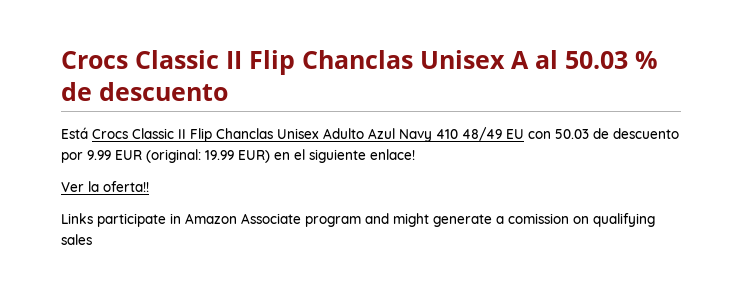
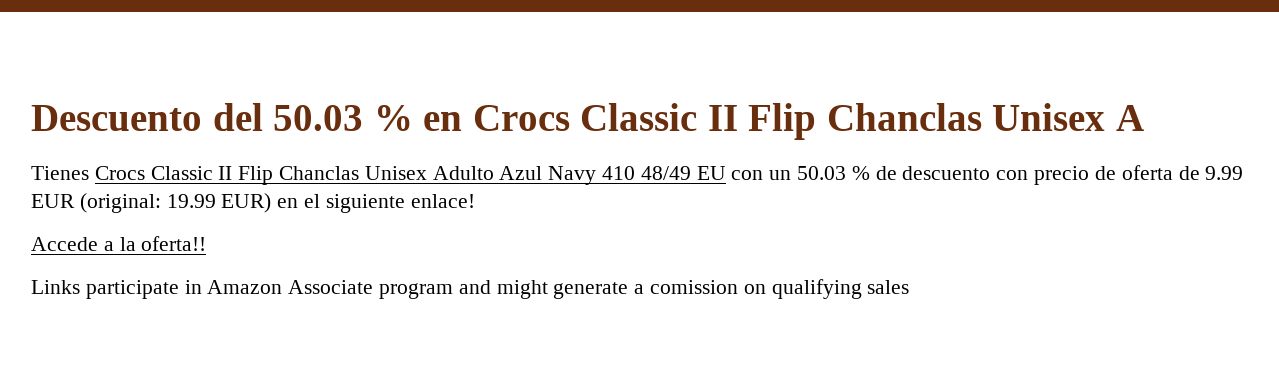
(61, 60) none -> [31,103,463,131] Descuento del 50.03 % en
[535,50,658,69] [61,82,228,101] [61,127,88,139] al 50.03 % de descuento // Está -> [31,166,89,180] // Tienes
[555,128,679,139] [61,152,83,163] 50.03 de descuento por -> [769,165,1200,185] un 50.03 % de descuento con precio de oferta de
[61,182,84,192] Ver -> [31,237,114,251] Accede a

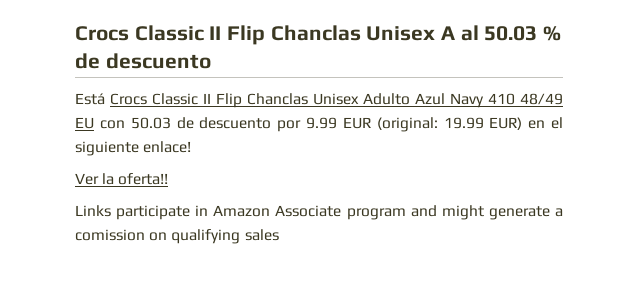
[31,103,463,131] Descuento del 50.03 % en -> (75, 33) none
[31,166,89,180] // Tienes -> [460,25,562,41] [75,53,211,69] [75,93,105,105] al 50.03 % de descuento // Está
[769,165,1200,185] un 50.03 % de descuento con precio de oferta de -> [130,117,302,132] 50.03 de descuento por
[31,237,114,251] Accede a -> [75,173,99,185] Ver

